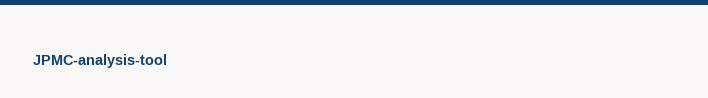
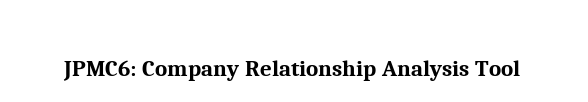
[33,54,167,68] JPMC-analysis-tool -> [63,60,521,81] JPMC6: Company Relationship Analysis Tool

